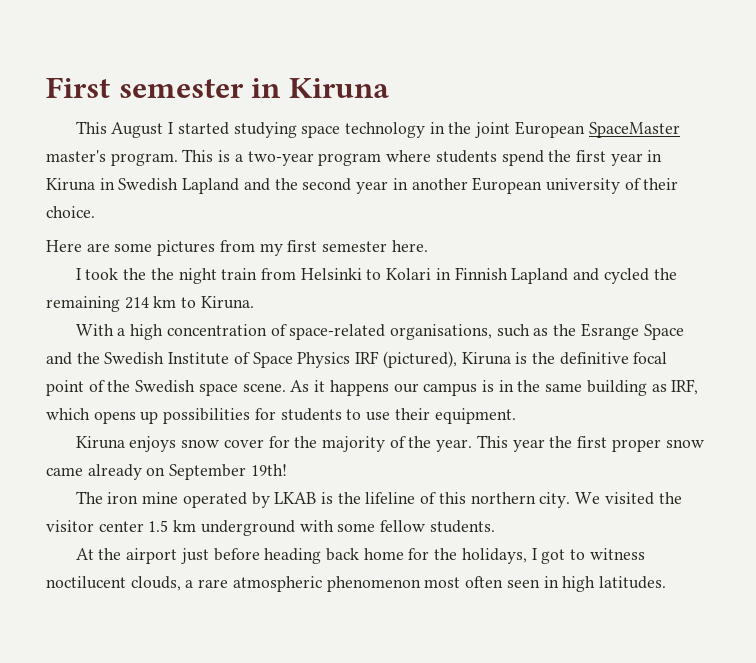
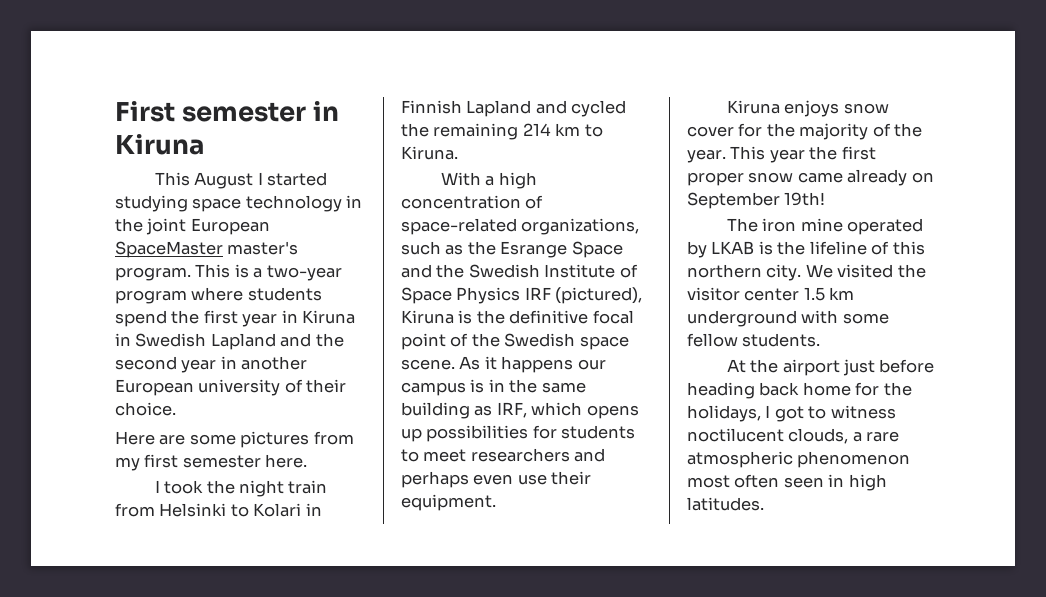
[150,268,174,280] the -> (235, 487) none
[389,324,492,340] organisations, -> [521,218,640,235] organizations,
(362, 414) none -> [423,448,606,462] [401,471,514,488] meet researchers and perhaps even

